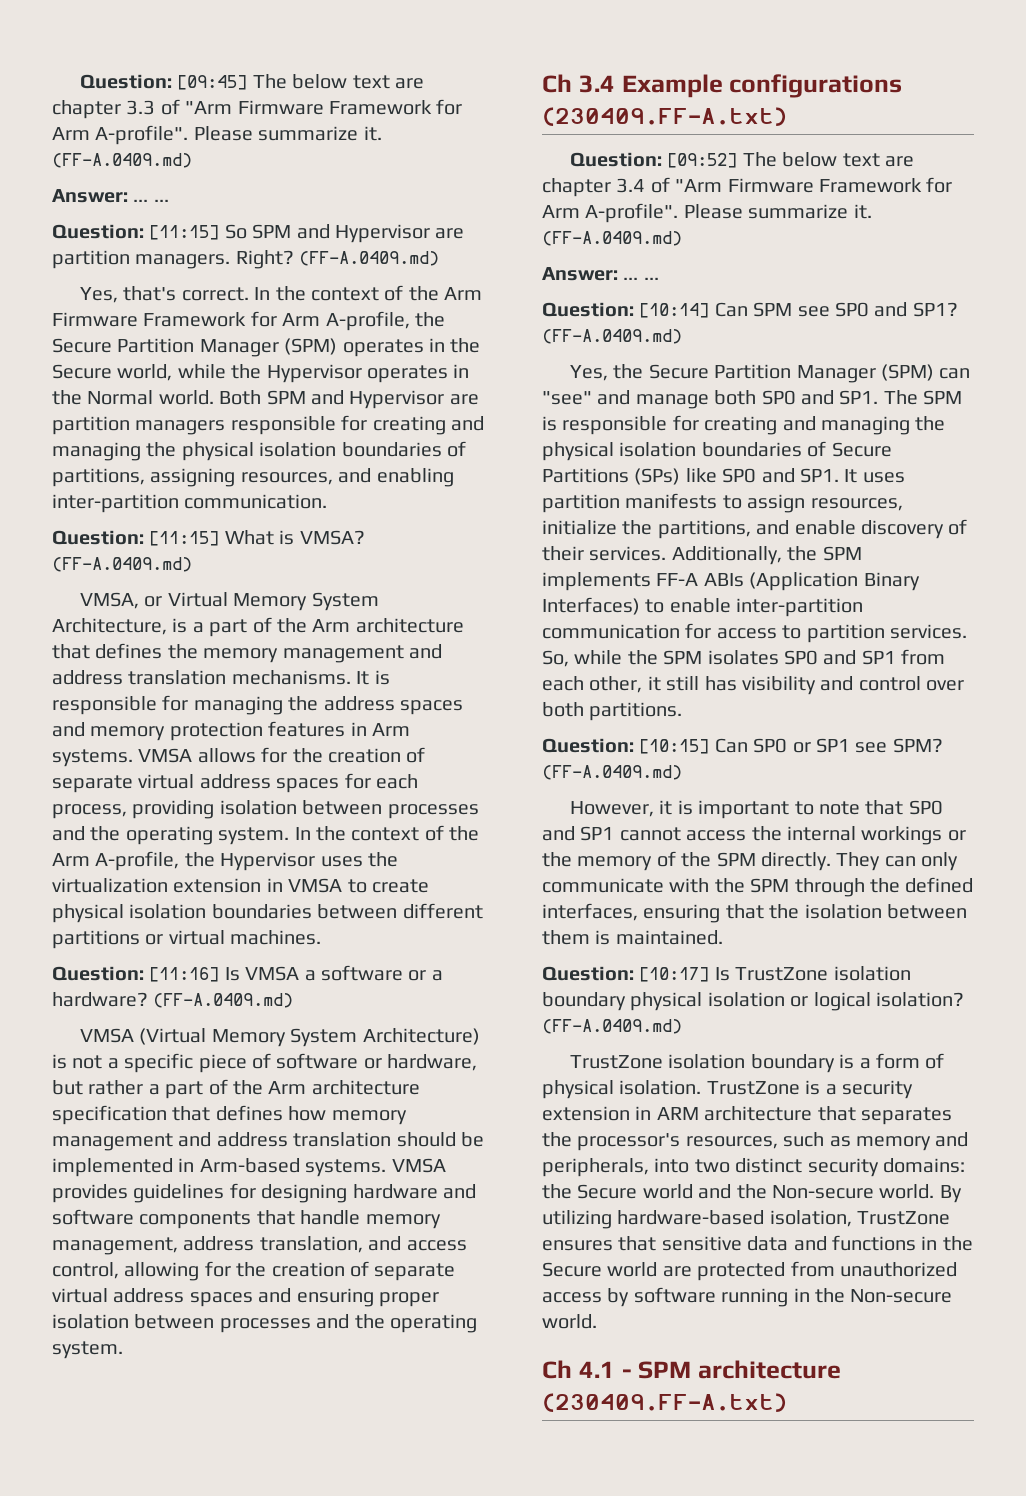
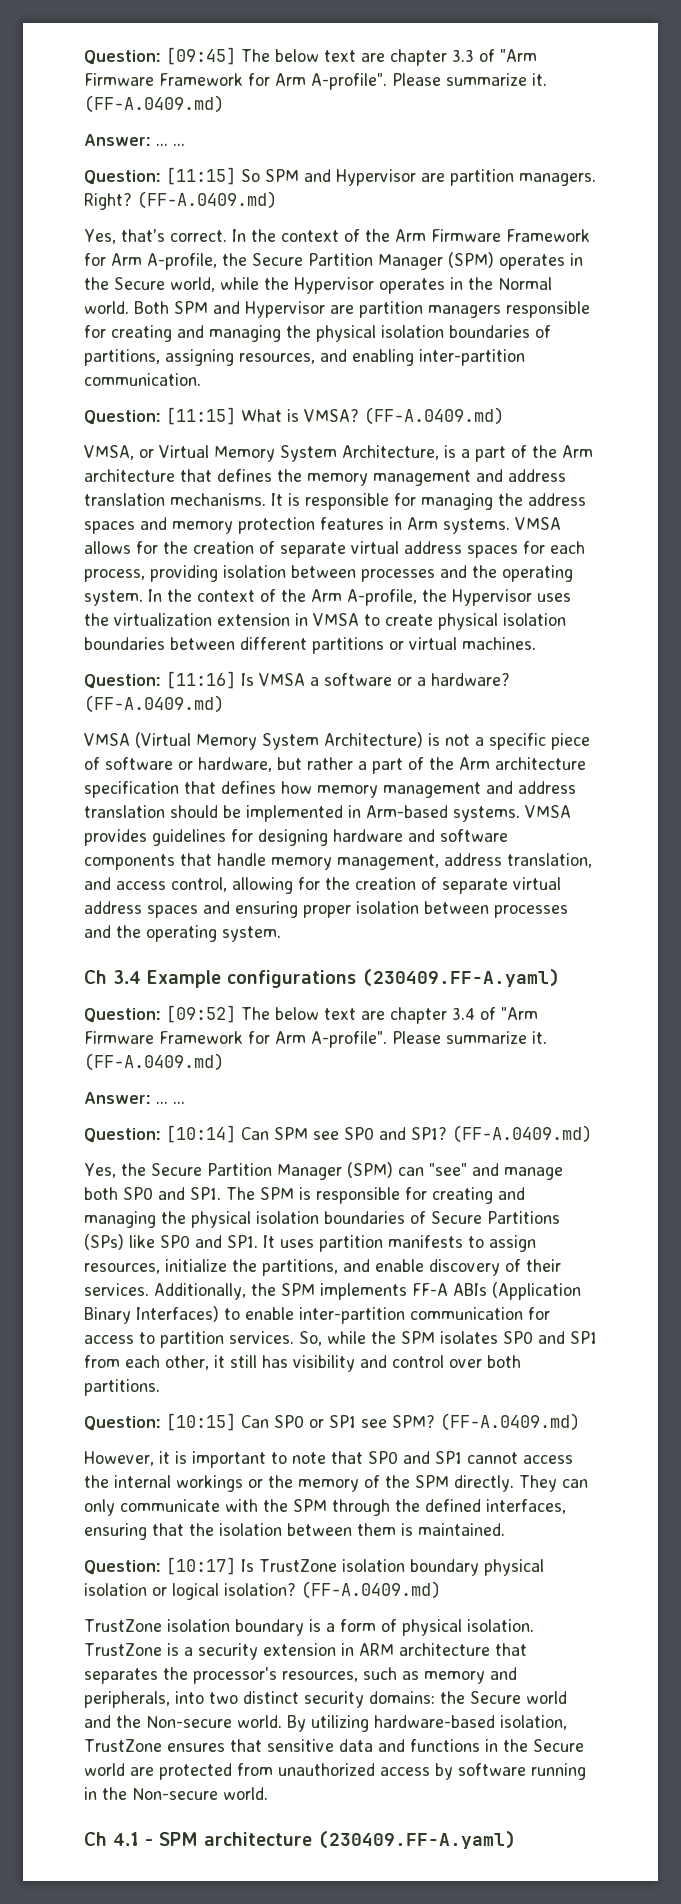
[542,107,787,126] (230409.FF-A.txt) -> [362,968,560,987] (230409.FF-A.yaml)
[542,1393,787,1412] (230409.FF-A.txt) -> [318,1830,516,1849] (230409.FF-A.yaml)

